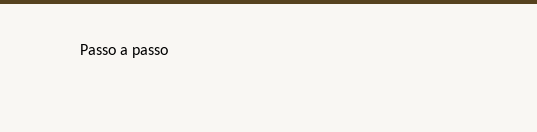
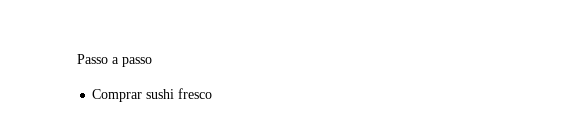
(169, 52) none -> [92,88,213,102] // Comprar sushi fresco

